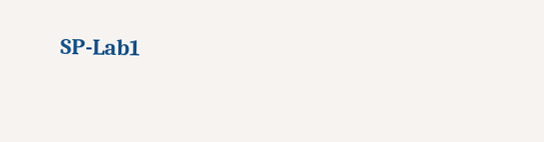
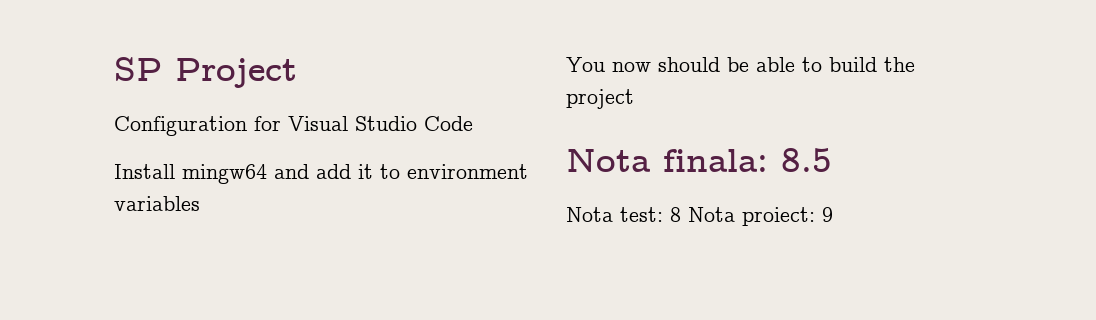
[60,37,141,56] SP-Lab1 -> [114,57,297,88] [114,116,473,136] [114,164,528,184] [114,196,200,211] [566,57,915,72] [566,89,634,109] [566,148,832,172] [566,207,833,226] SP Project // Configuration for Visual Studio Code // Install mingw64 and add it to environment variables // You now should be able to build the project // Nota finala: 8.5 // Nota test: 8 Nota proiect: 9

